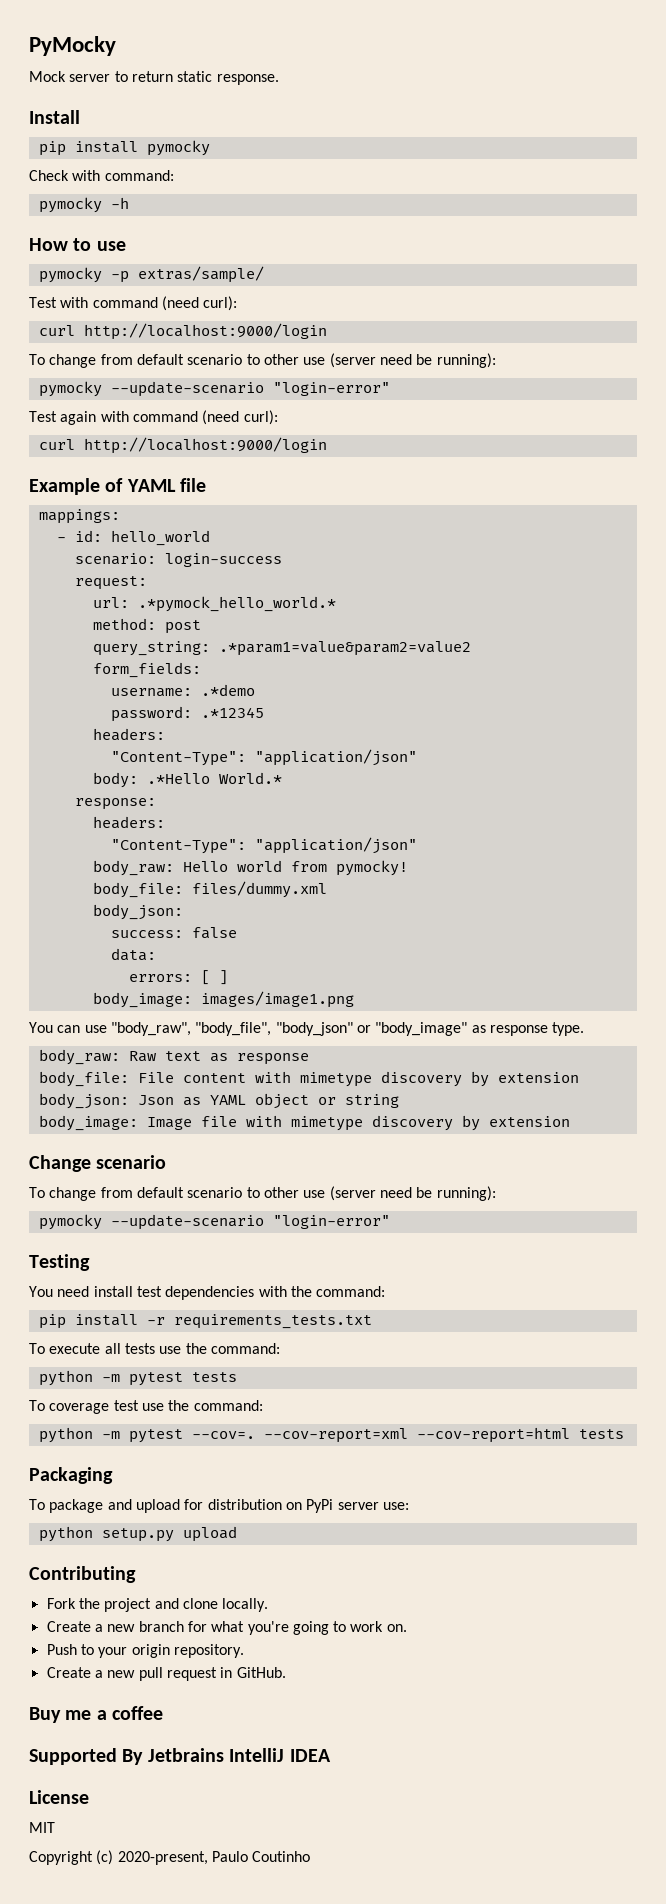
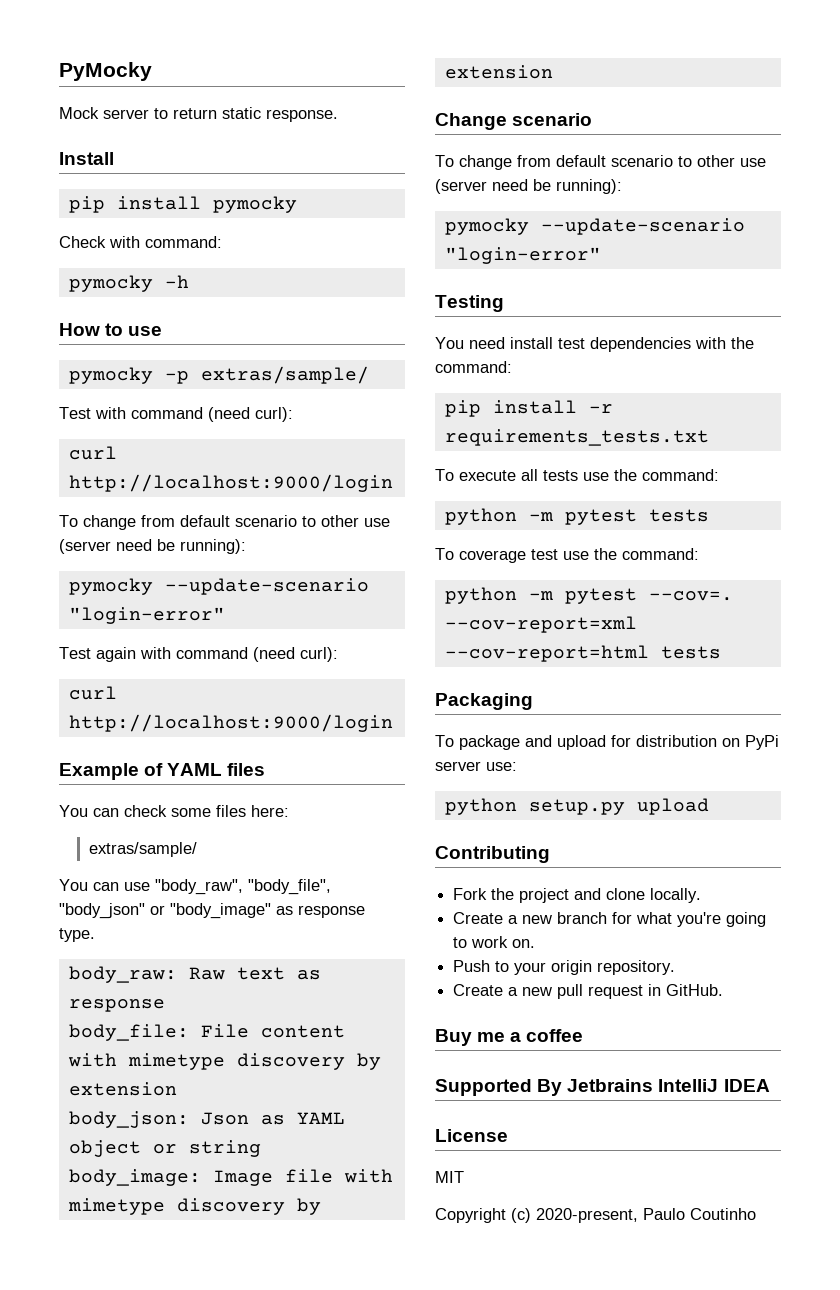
[180,478,207,492] [38,509,120,524] [56,530,210,546] [74,553,282,567] [74,576,147,590] [92,596,336,612] [92,618,201,634] [92,641,471,656] [92,662,201,678] [110,684,255,697] [110,706,264,722] [92,728,165,741] [110,749,417,766] [92,772,282,788] [74,798,156,810] [92,816,165,829] [110,837,417,854] [92,860,408,876] [92,881,327,898] [92,904,183,920] [110,927,237,939] [110,948,156,961] [128,970,228,985] [92,991,354,1008] file // mappings: // - id: hello_world // scenario: login-success // request: // url: .*pymock_hello_world.* // method: post // query_string: .*param1=value&param2=value2 // form_fields: // username: .*demo // password: .*12345 // headers: // "Content-Type": "application/json" // body: .*Hello World.* // response: // headers: // "Content-Type": "application/json" // body_raw: Hello world from pymocky! // body_file: files/dummy.xml // body_json: // success: false // data: // errors: [ ] // body_image: images/image1.png -> [227,763,266,776] [59,805,289,817] [88,842,197,857] files // You can check some files here: // extras/sample/

